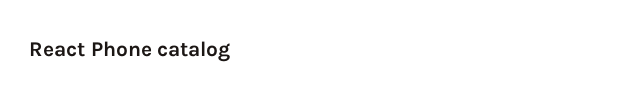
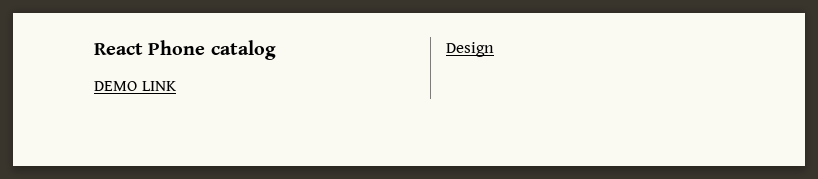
(231, 51) none -> [94,81,176,91] [446,42,494,57] // DEMO LINK // Design

